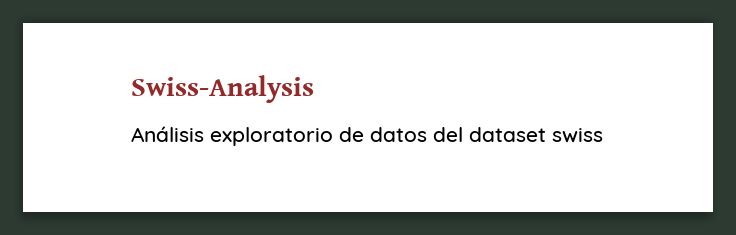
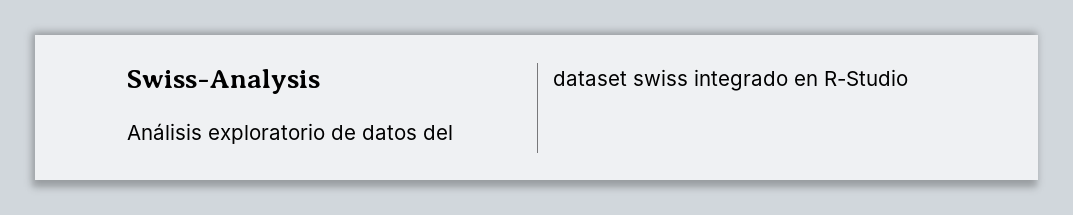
(603, 135) none -> [694,69,908,91] integrado en R-Studio

